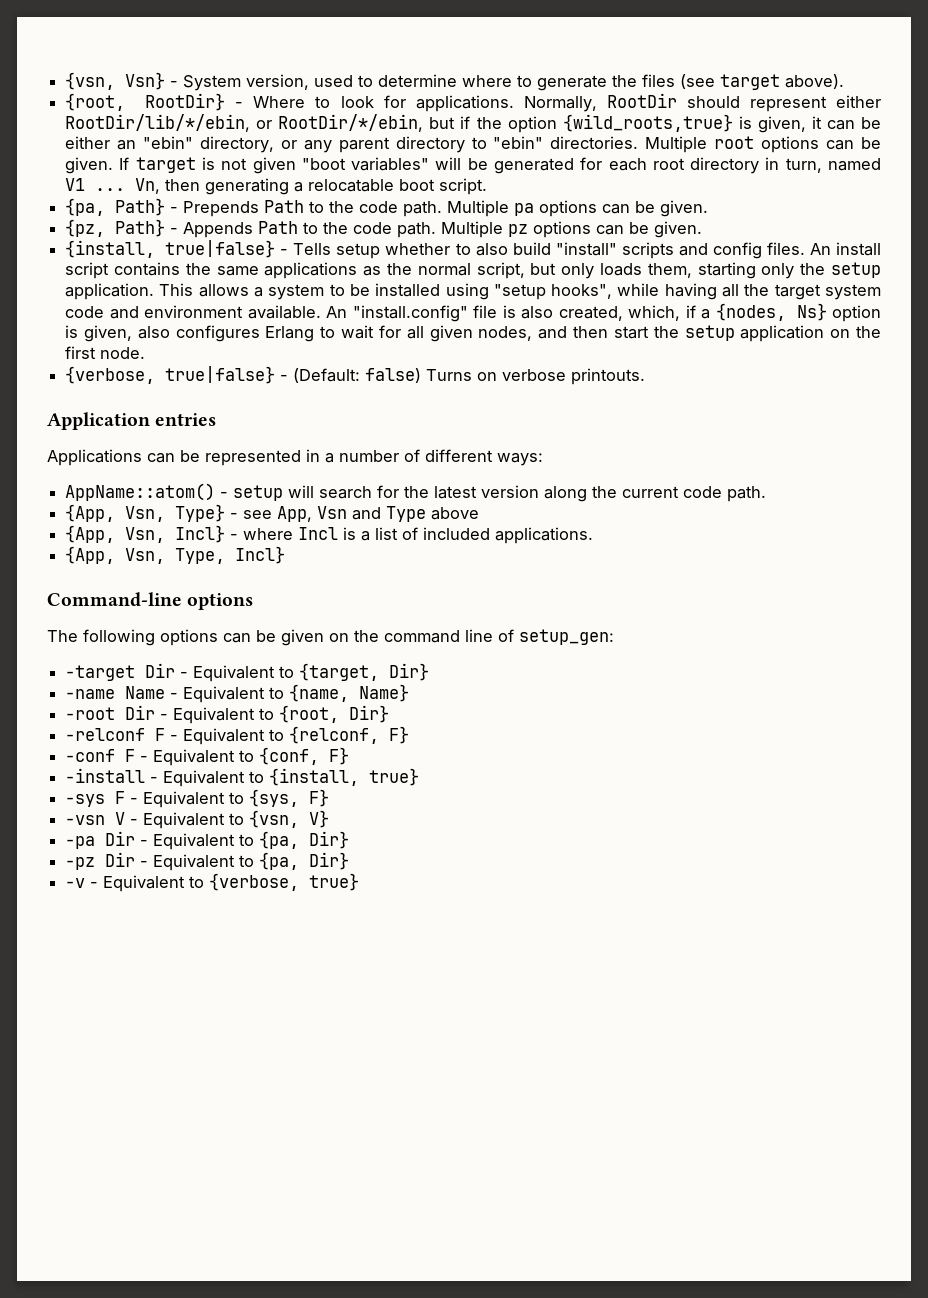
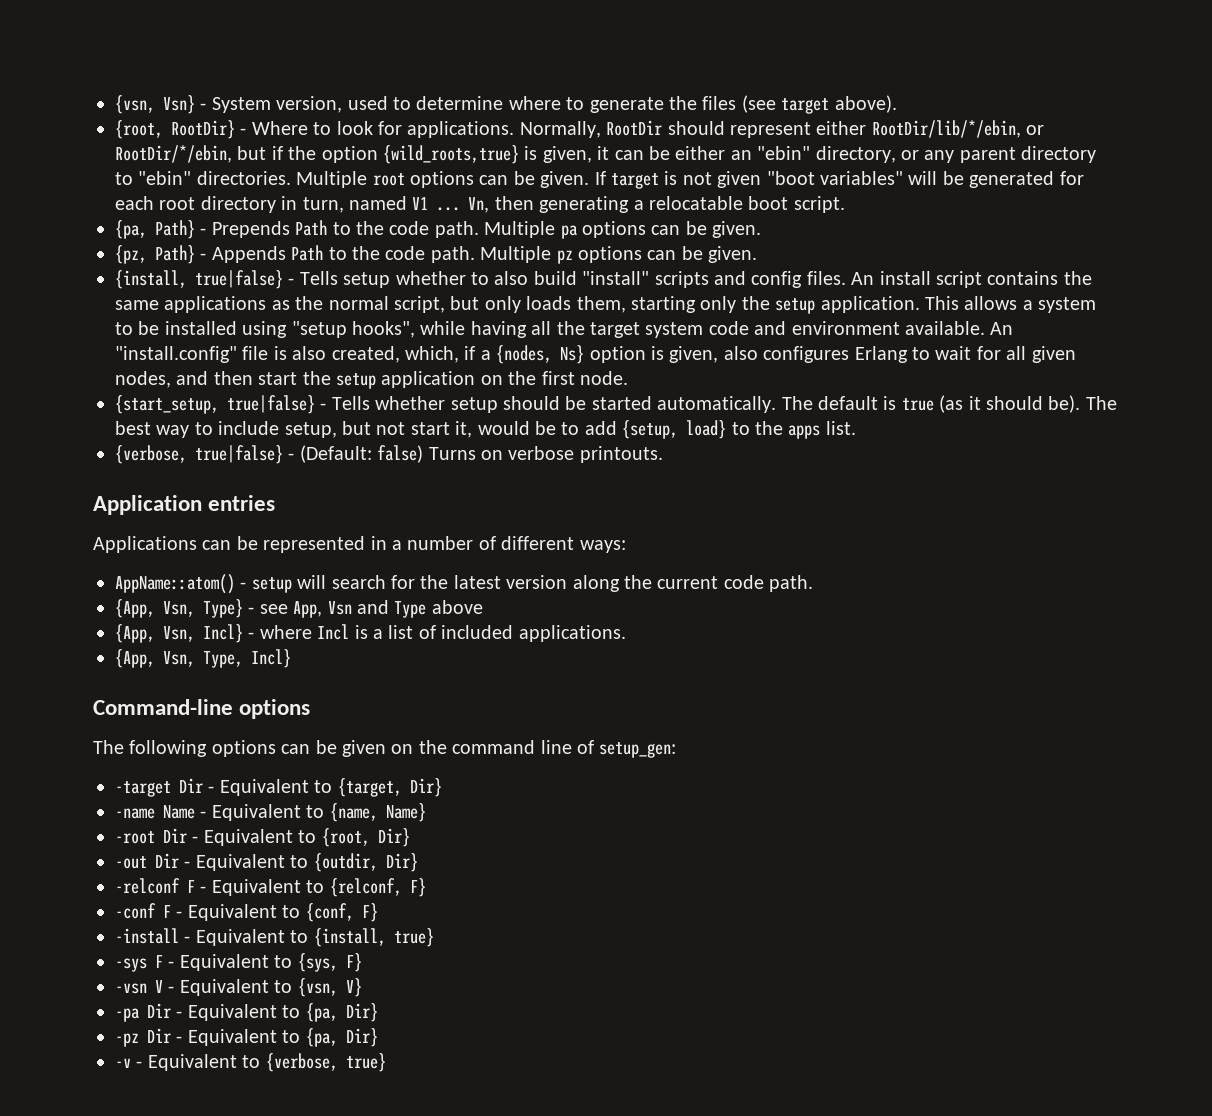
(146, 353) none -> [115,395,1117,414] [115,420,856,439] // {start_setup, true|false} - Tells whether setup should be started automatically. The default is true (as it should be). The best way to include setup, but not start it, would be to add {setup, load} to the apps list.
(390, 714) none -> [115,853,418,872] // -out Dir - Equivalent to {outdir, Dir}

